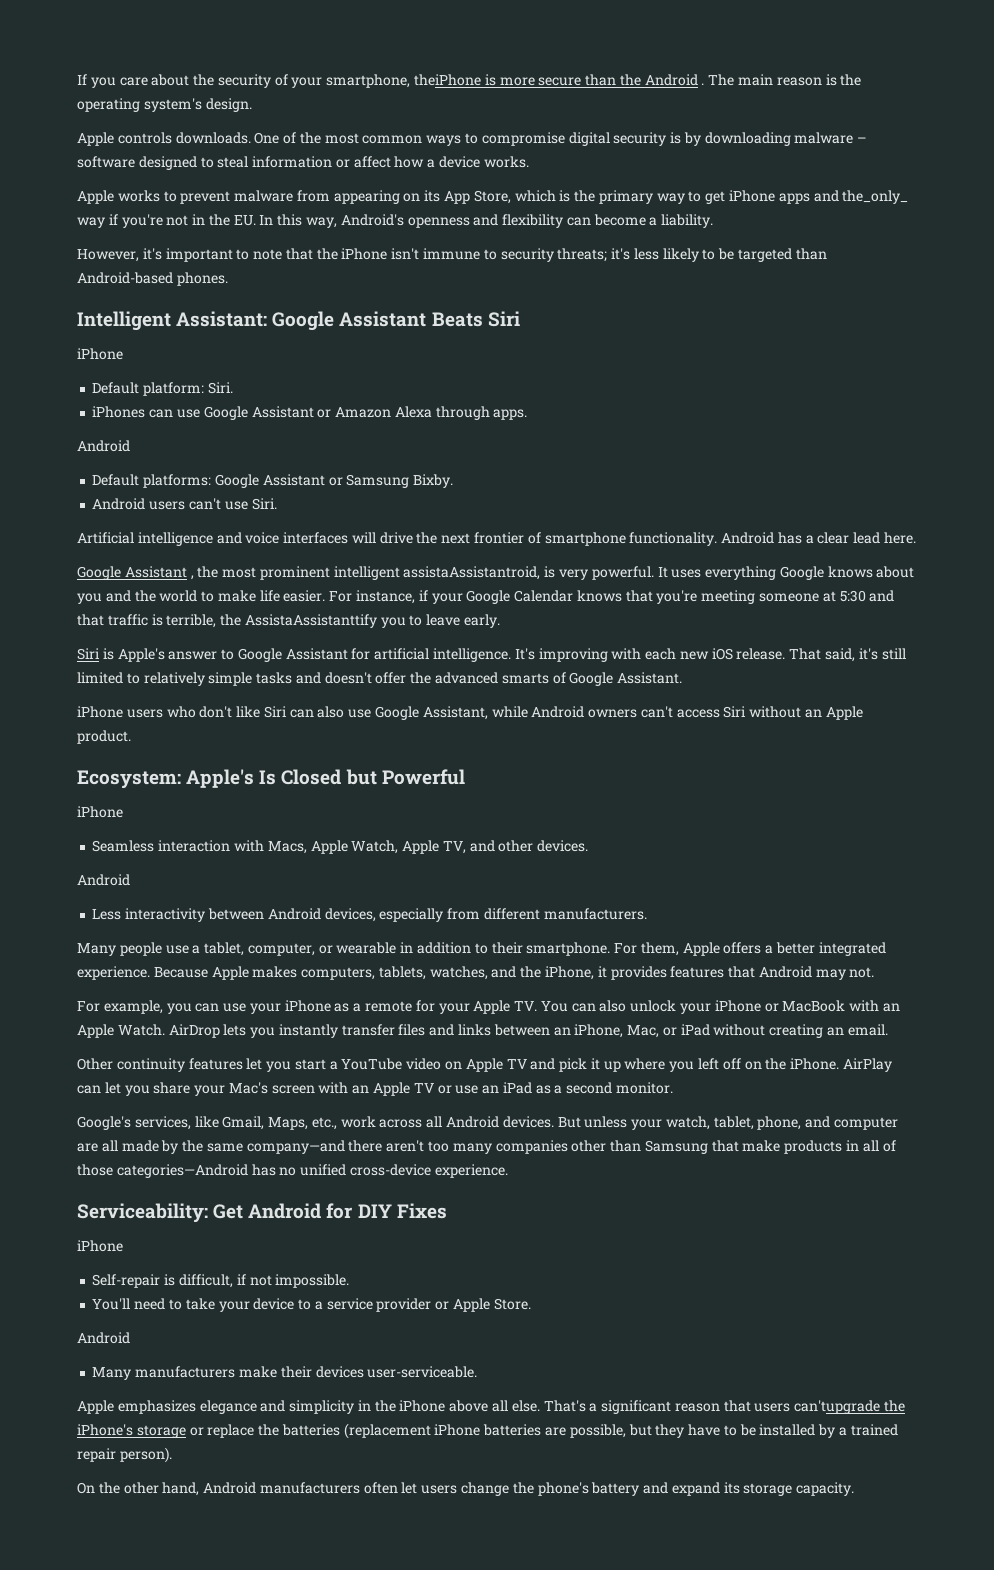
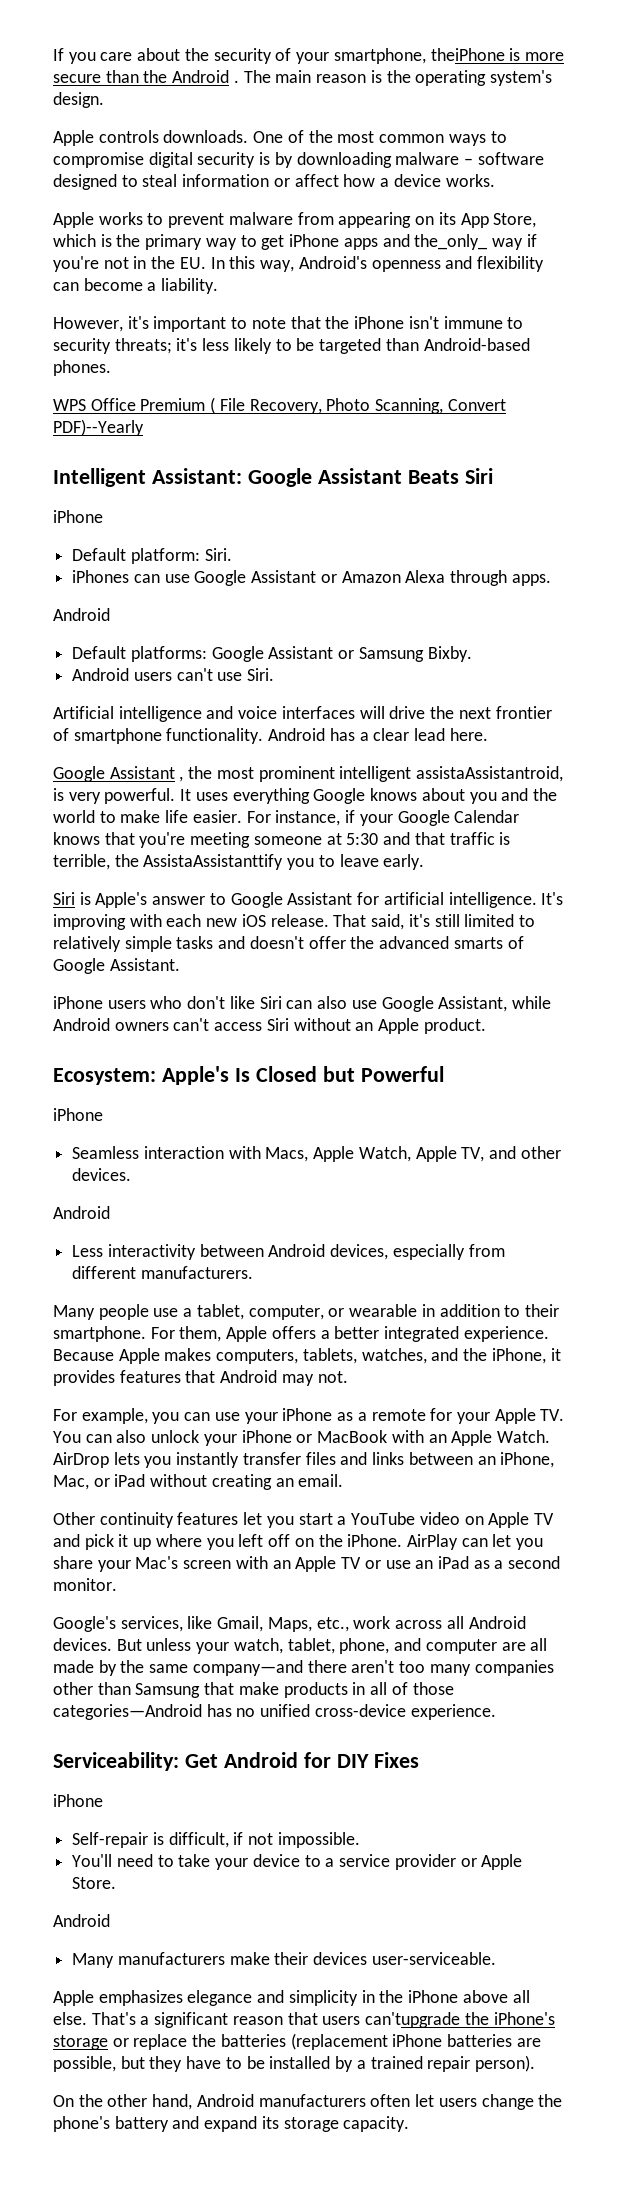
(228, 279) none -> [53,397,506,414] [53,419,144,436] // WPS Office Premium ( File Recovery, Photo Scanning, Convert PDF)--Yearly

